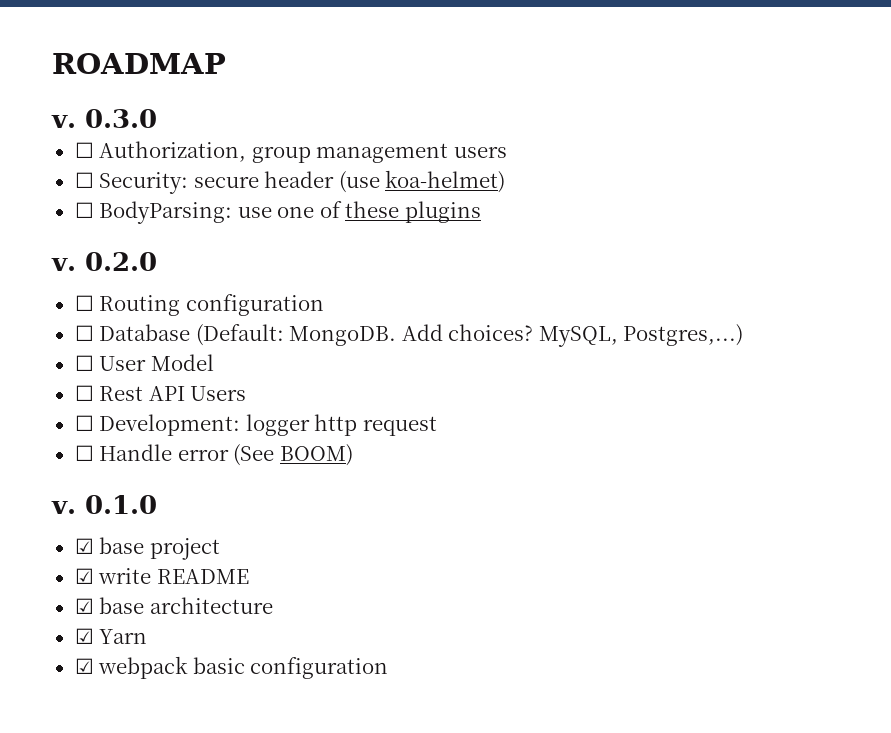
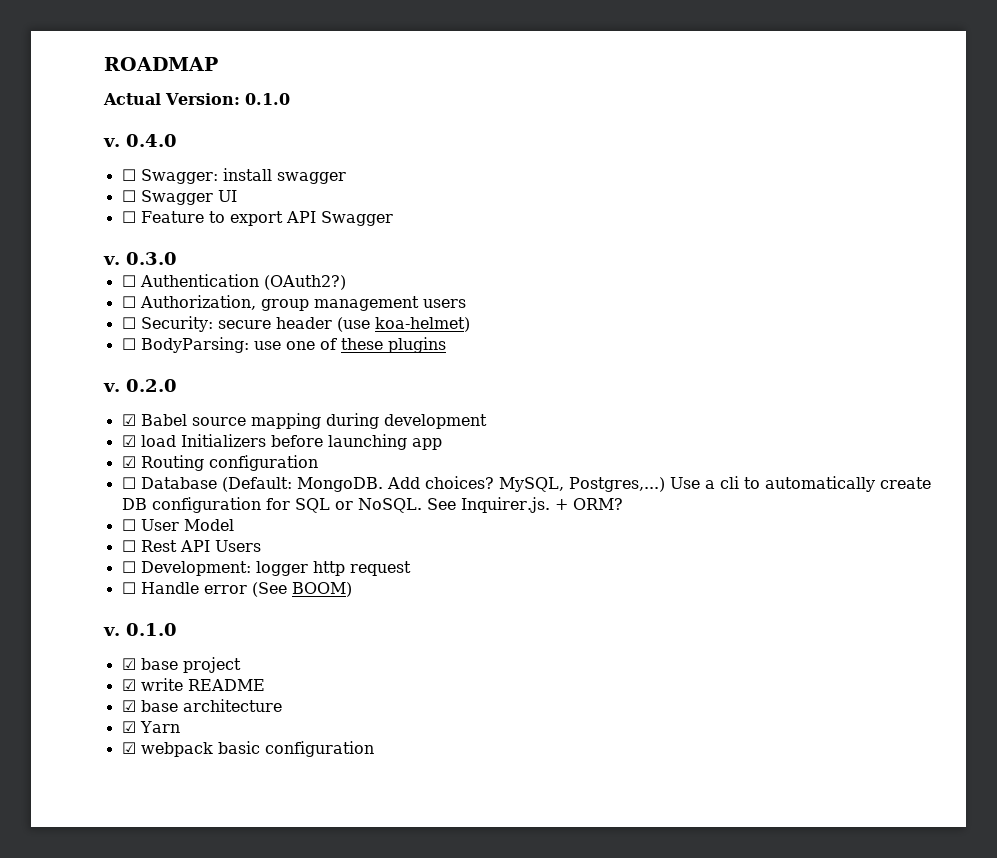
(226, 63) none -> [103,93,290,105] [103,134,177,147] [121,168,346,184] [121,190,237,205] [121,211,393,226] // Actual Version: 0.1.0 // v. 0.4.0 // ☐ Swagger: install swagger // ☐ Swagger UI // ☐ Feature to export API Swagger
(157, 118) none -> [121,274,346,290] // ☐ Authentication (OAuth2?)
[74,295,94,311] ☐ -> [121,413,487,429] [121,434,442,450] [121,456,136,468] ☑ Babel source mapping during development // ☑ load Initializers before launching app // ☑
(744, 335) none -> [669,476,931,492] [121,497,623,513] Use a cli to automatically create DB configuration for SQL or NoSQL. See Inquirer.js. + ORM?

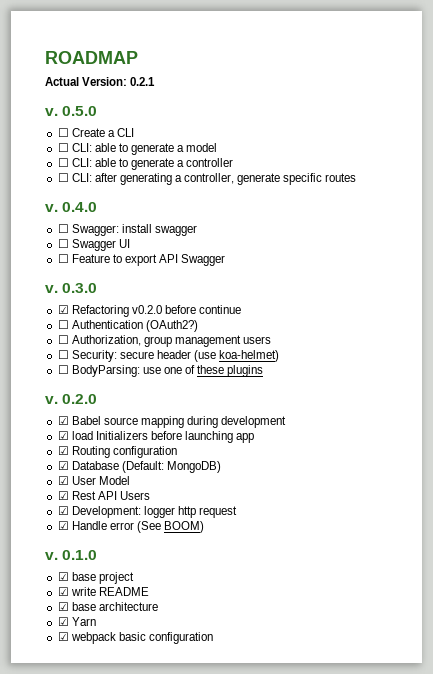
[244,93,290,105] 0.1.0 -> [130,77,156,86] [45,106,98,116] [57,128,134,137] [57,143,218,155] [57,158,234,170] [57,173,357,185] 0.2.1 // v. 0.5.0 // ☐ Create a CLI // ☐ CLI: able to generate a model // ☐ CLI: able to generate a controller // ☐ CLI: after generating a controller, generate specific routes
(177, 258) none -> [57,305,242,317] // ☑ Refactoring v0.2.0 before continue
[121,477,136,489] ☐ -> [57,461,69,470] ☑
[296,476,931,492] [121,497,623,513] [121,519,136,531] MongoDB. Add choices? MySQL, Postgres,...) Use a cli to automatically create DB configuration for SQL or NoSQL. See Inquirer.js. + ORM? // ☐ -> [166,461,221,473] [57,476,69,485] MongoDB) // ☑
[121,540,136,552] ☐ -> [57,491,69,500] ☑
[121,561,136,573] ☐ -> [57,506,69,515] ☑
[121,582,136,594] ☐ -> [57,521,69,530] ☑

